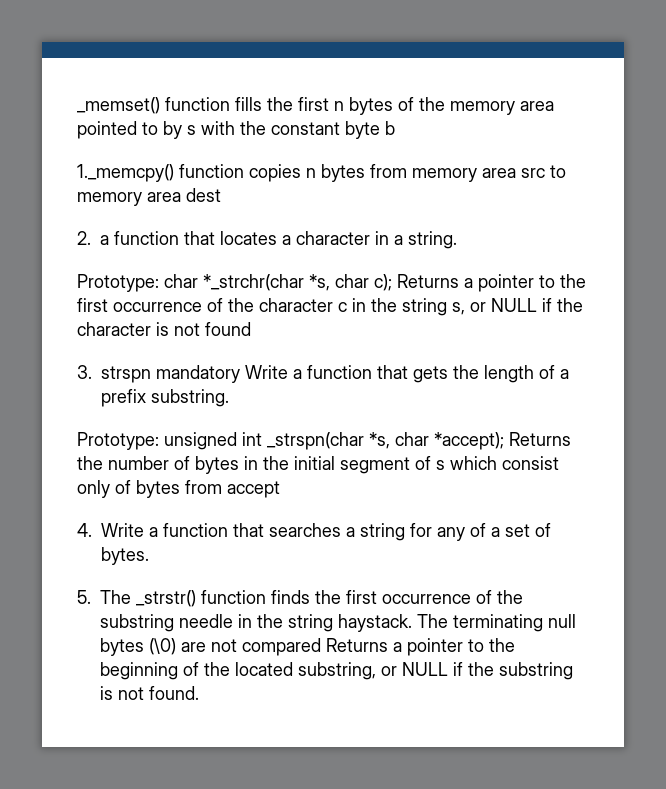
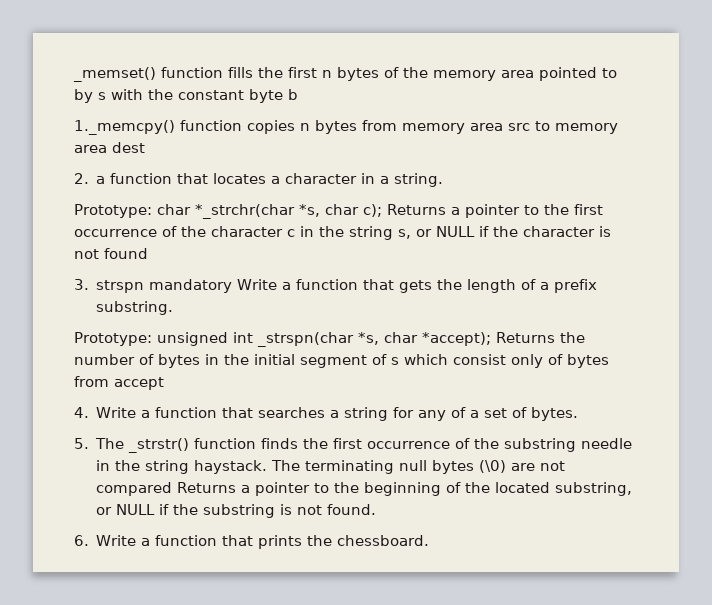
(199, 693) none -> [74,535,430,549] // 6. Write a function that prints the chessboard.

